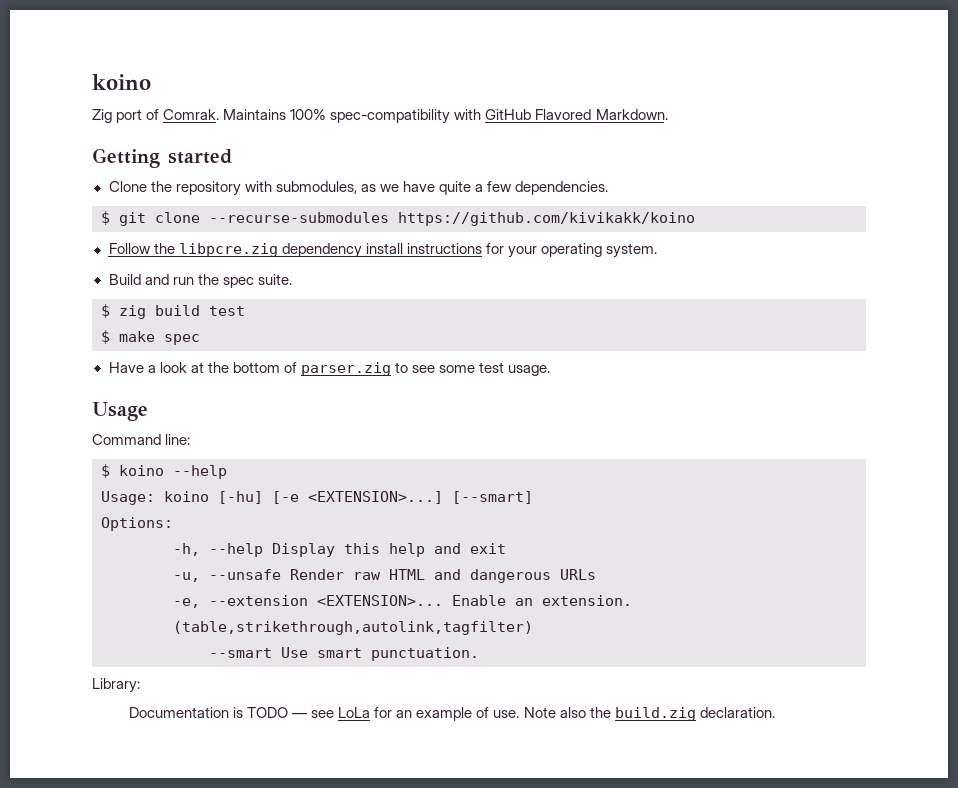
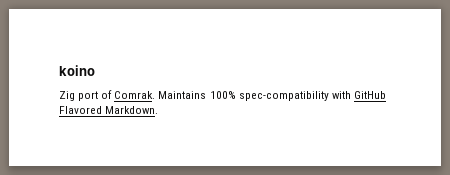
[92,148,232,168] [108,181,609,196] [101,211,695,226] [108,243,657,258] [108,274,292,288] [101,304,245,319] [101,330,200,345] [108,362,551,376] [92,402,148,421] [92,434,191,445] [101,464,227,479] [101,491,533,505] [101,517,173,531] [173,543,506,557] [173,569,596,583] [173,595,632,608] [173,621,533,635] [209,647,479,661] [92,678,140,693] [128,707,775,721] // Getting started // Clone the repository with submodules, as we have quite a few dependencies. // $ git clone --recurse-submodules https://github.com/kivikakk/koino // Follow the libpcre.zig dependency install instructions for your operating system. // Build and run the spec suite. // $ zig build test // $ make spec // Have a look at the bottom of parser.zig to see some test usage. // Usage // Command line: // $ koino --help // Usage: koino [-hu] [-e <EXTENSION>...] [--smart] // Options: // -h, --help Display this help and exit // -u, --unsafe Render raw HTML and dangerous URLs // -e, --extension <EXTENSION>... Enable an extension. (table,strikethrough,autolink,tagfilter) // --smart Use smart punctuation. // Library: // Documentation is TODO — see LoLa for an example of use. Note also the build.zig declaration. -> (159, 110) none

